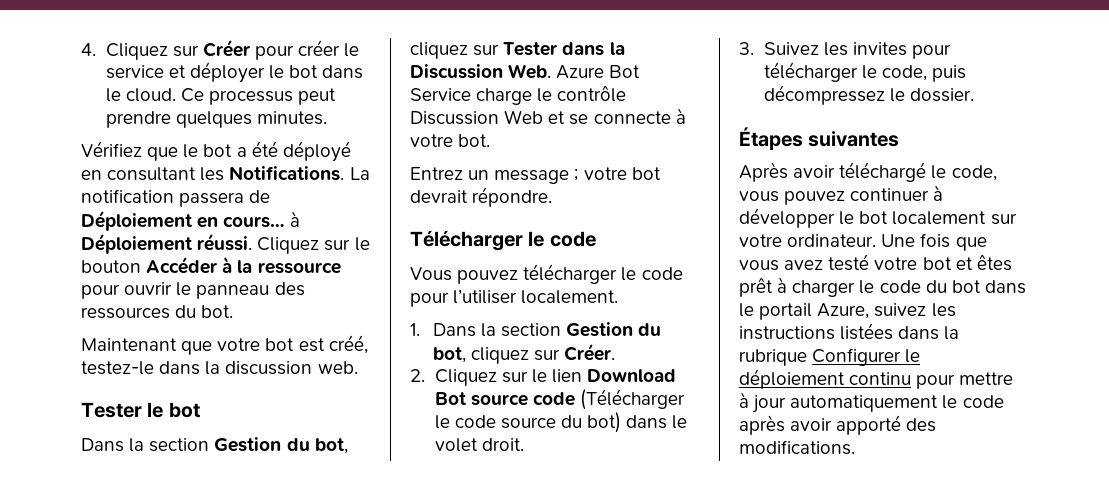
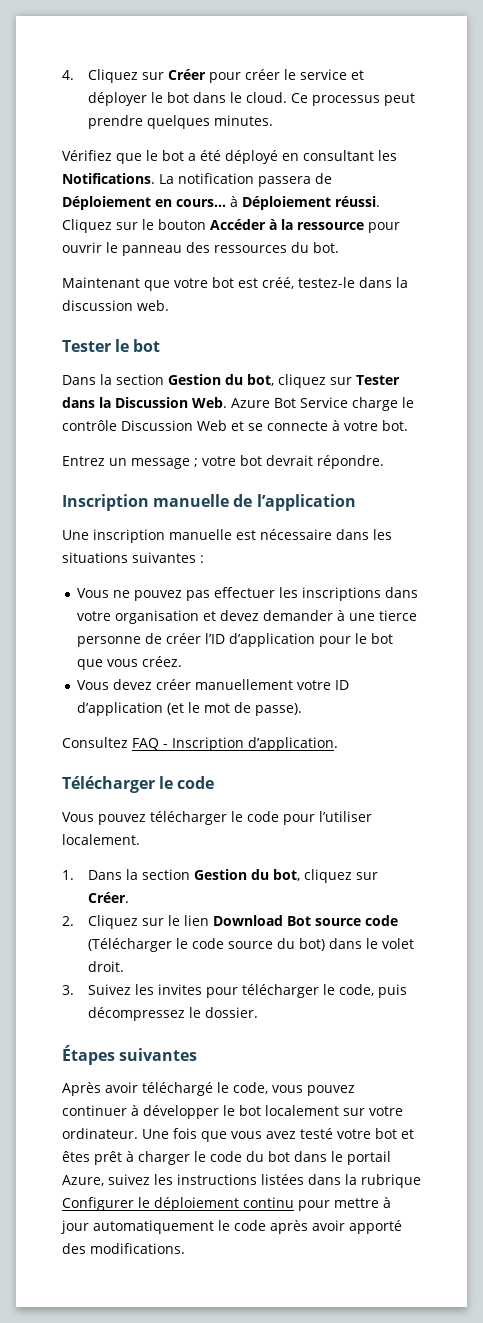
(553, 197) none -> [62,494,356,511] [62,529,392,543] [62,552,204,563] [76,587,418,601] [76,610,417,624] [76,633,393,647] [76,656,182,670] [76,679,349,690] [76,702,302,716] [62,737,338,751] // Inscription manuelle de l’application // Une inscription manuelle est nécessaire dans les situations suivantes : // Vous ne pouvez pas effectuer les inscriptions dans votre organisation et devez demander à une tierce personne de créer l’ID d’application pour le bot que vous créez. // Vous devez créer manuellement votre ID d’application (et le mot de passe). // Consultez FAQ - Inscription d’application.

